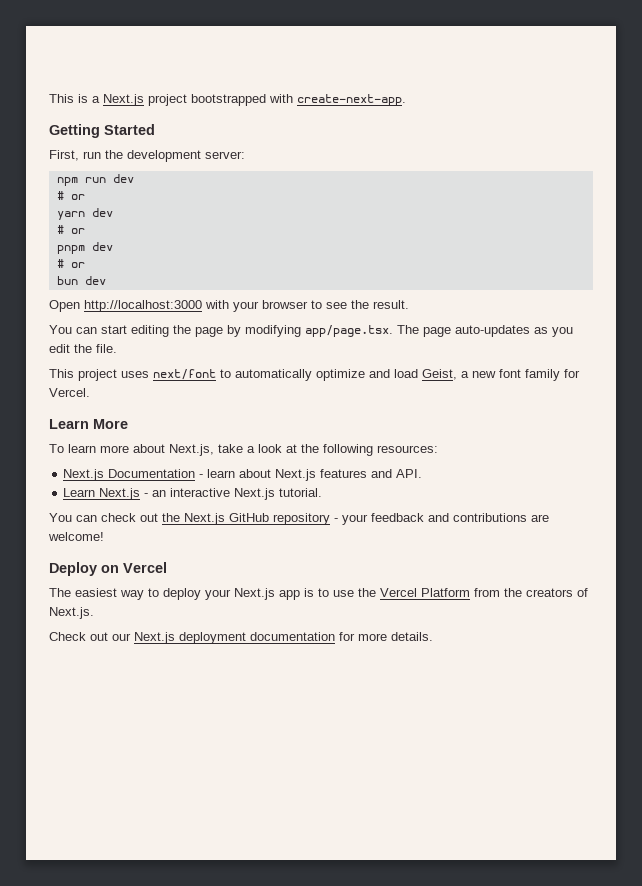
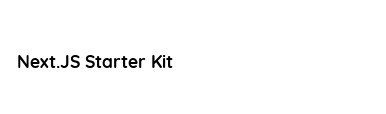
[49,94,406,106] [49,124,155,138] [49,150,245,162] [56,174,134,186] [56,191,85,200] [56,208,113,220] [56,225,85,234] [56,242,113,254] [56,259,85,268] [56,276,106,285] [49,300,409,312] [49,325,573,337] [49,344,117,353] [49,369,580,381] [49,388,90,397] [49,419,128,429] [49,444,438,456] [63,469,423,481] [63,488,323,500] [49,513,549,525] [48,532,104,541] [49,562,167,576] [49,588,588,600] [49,607,94,619] [49,632,433,644] This is a Next.js project bootstrapped with create-next-app. // Getting Started // First, run the development server: // npm run dev // # or // yarn dev // # or // pnpm dev // # or // bun dev // Open http://localhost:3000 with your browser to see the result. // You can start editing the page by modifying app/page.tsx. The page auto-updates as you edit the file. // This project uses next/font to automatically optimize and load Geist, a new font family for Vercel. // Learn More // To learn more about Next.js, take a look at the following resources: // Next.js Documentation - learn about Next.js features and API. // Learn Next.js - an interactive Next.js tutorial. // You can check out the Next.js GitHub repository - your feedback and contributions are welcome! // Deploy on Vercel // The easiest way to deploy your Next.js app is to use the Vercel Platform from the creators of Next.js. // Check out our Next.js deployment documentation for more details. -> [17,54,173,68] Next.JS Starter Kit

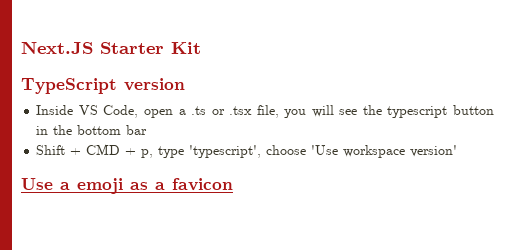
(173, 61) none -> [21,78,185,94] [36,105,494,118] [36,125,148,135] [36,144,458,158] [21,178,233,194] // TypeScript version // Inside VS Code, open a .ts or .tsx file, you will see the typescript button in the bottom bar // Shift + CMD + p, type 'typescript', choose 'Use workspace version' // Use a emoji as a favicon

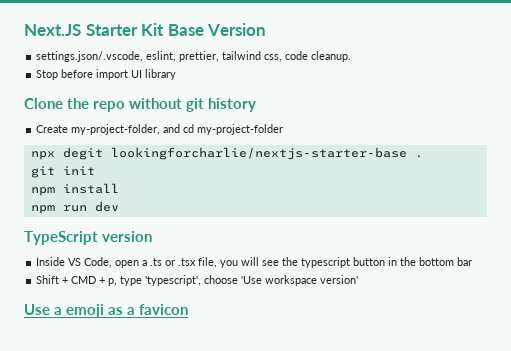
(201, 48) none -> [167,23,267,36] [36,51,352,62] [36,69,177,80] [24,98,257,112] [36,124,284,135] [30,147,423,160] [30,166,95,178] [30,183,119,196] [30,201,119,214] Base Version // settings.json/.vscode, eslint, prettier, tailwind css, code cleanup. // Stop before import UI library // Clone the repo without git history // Create my-project-folder, and cd my-project-folder // npx degit lookingforcharlie/nextjs-starter-base . // git init // npm install // npm run dev

